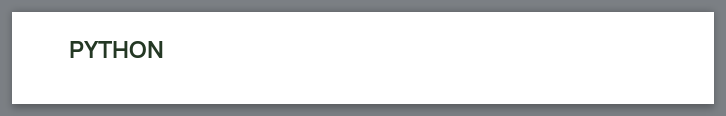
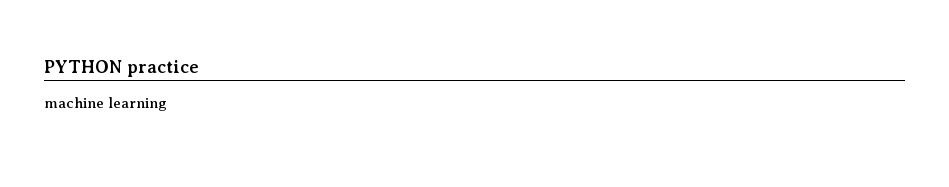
(164, 49) none -> [126,60,199,77] [44,97,168,111] practice // machine learning

